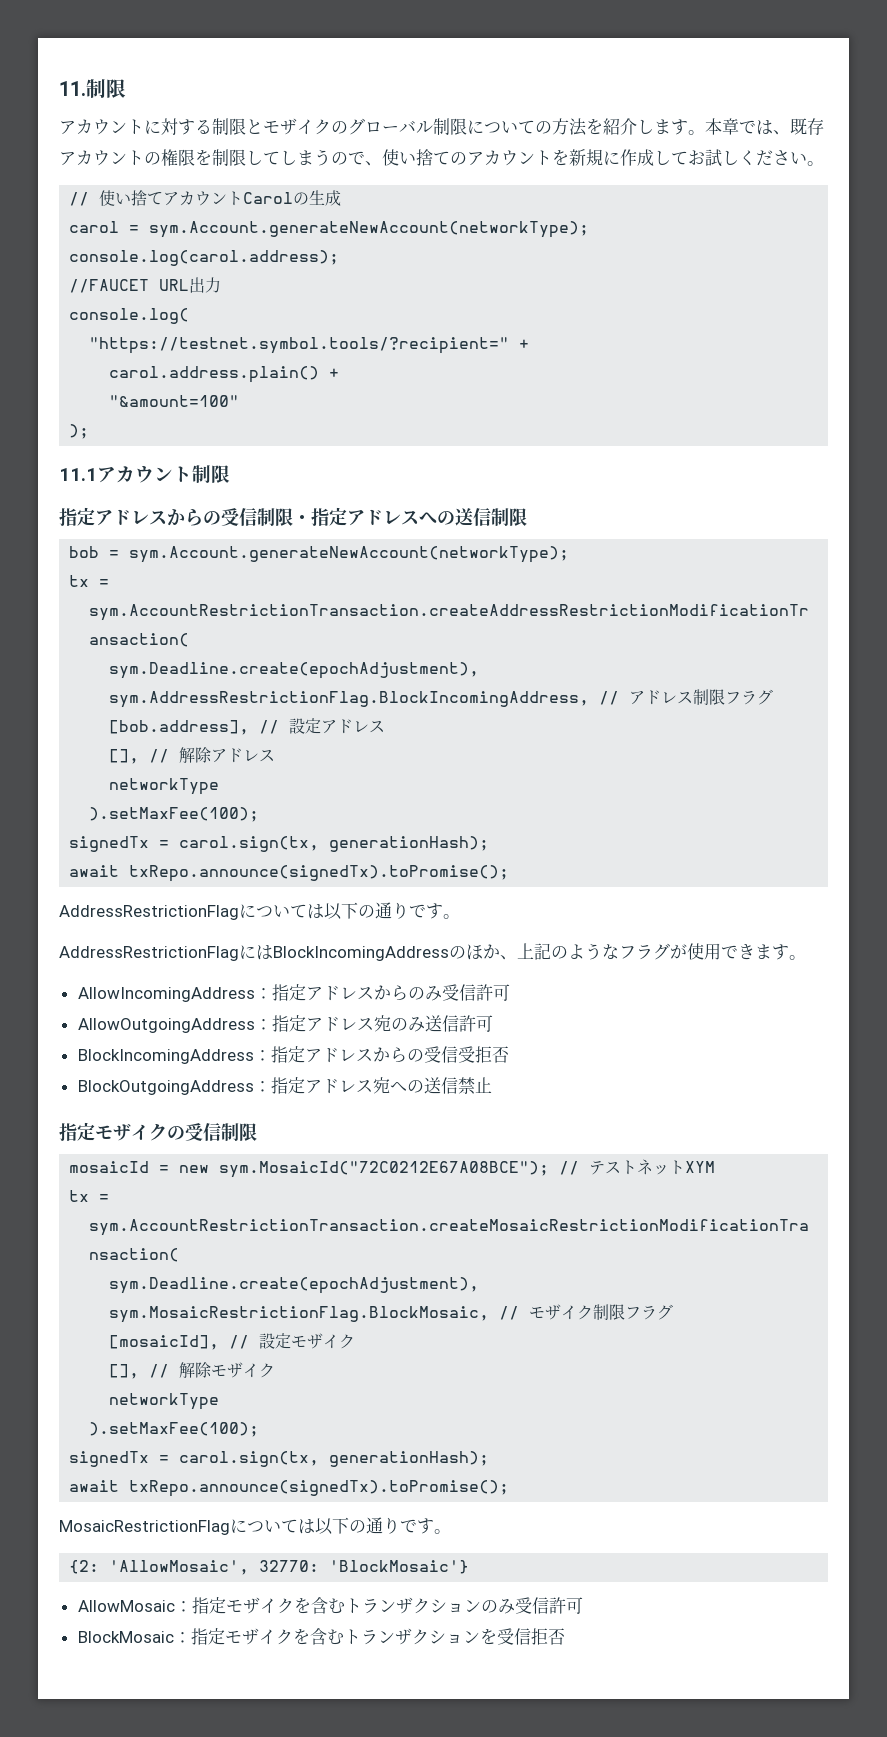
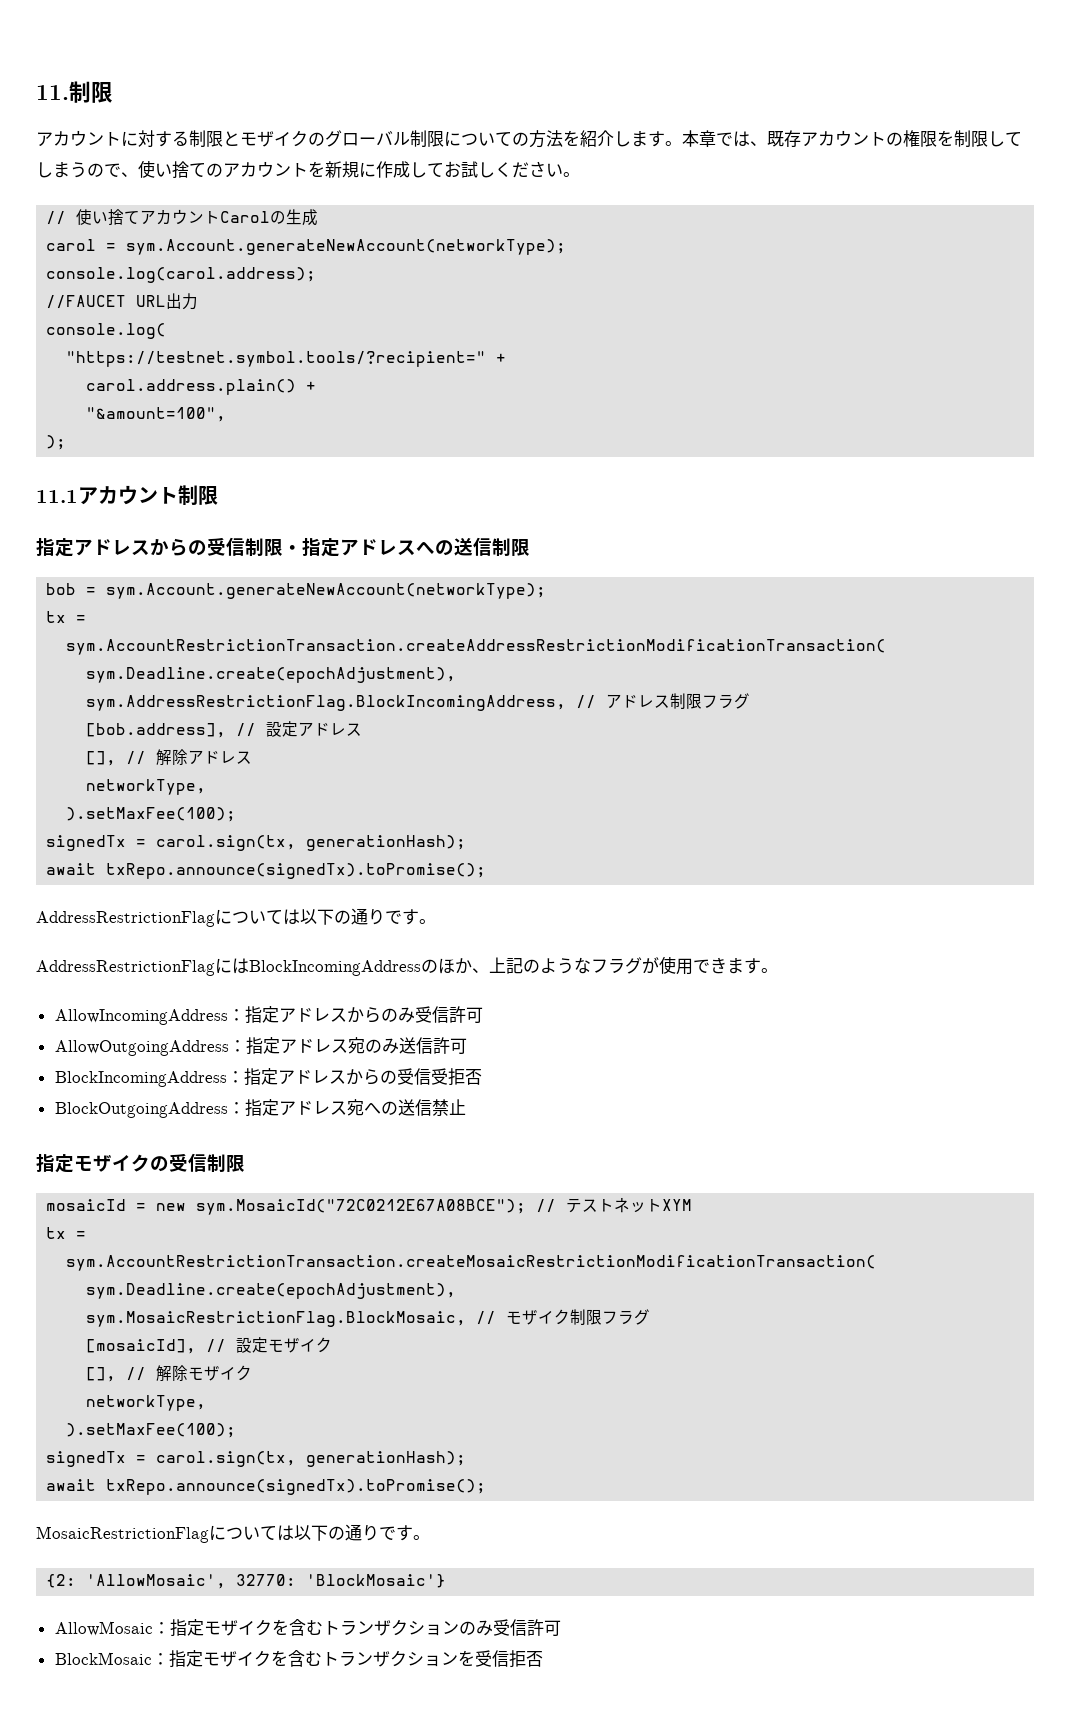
[109,395,240,407] "&amount=100" -> [86,407,227,422] "&amount=100",
[109,778,220,795] networkType -> [86,779,207,795] networkType,
[109,1393,220,1410] networkType -> [86,1395,207,1411] networkType,

